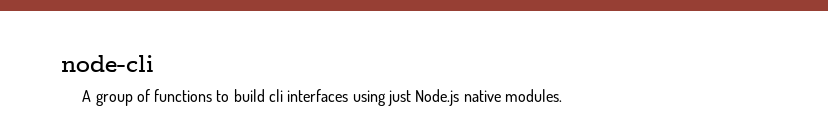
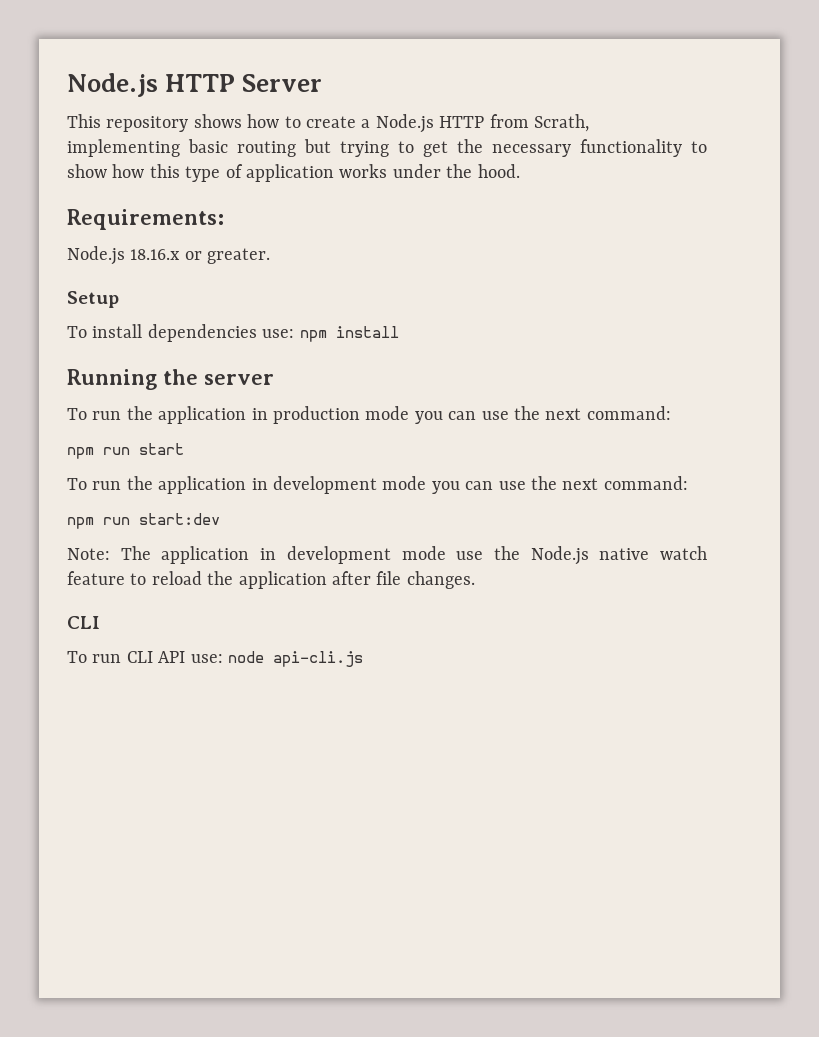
[61,55,154,72] [82,89,563,106] node-cli // A group of functions to build cli interfaces using just Node.js native modules. -> [67,73,323,97] [67,114,589,133] [67,139,707,157] [67,164,520,182] [67,209,224,230] [67,246,271,265] [67,291,119,308] [67,324,399,342] [67,369,274,390] [67,406,671,424] [67,443,184,459] [67,476,688,494] [67,513,220,529] [67,546,707,565] [67,571,475,589] [67,616,100,629] [67,651,363,667] Node.js HTTP Server // This repository shows how to create a Node.js HTTP from Scrath, implementing basic routing but trying to get the necessary functionality to show how this type of application works under the hood. // Requirements: // Node.js 18.16.x or greater. // Setup // To install dependencies use: npm install // Running the server // To run the application in production mode you can use the next command: // npm run start // To run the application in development mode you can use the next command: // npm run start:dev // Note: The application in development mode use the Node.js native watch feature to reload the application after file changes. // CLI // To run CLI API use: node api-cli.js

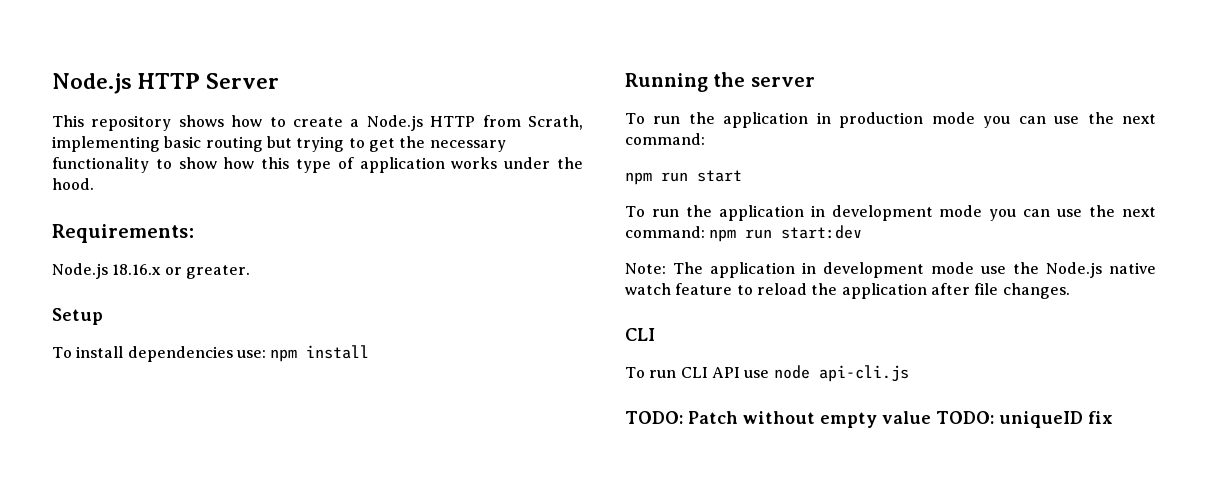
(688, 483) // -> (705, 232) none
[190,654,223,663] use: -> [744,370,770,378] use
(363, 659) none -> [625,411,1113,428] // TODO: Patch without empty value TODO: uniqueID fix

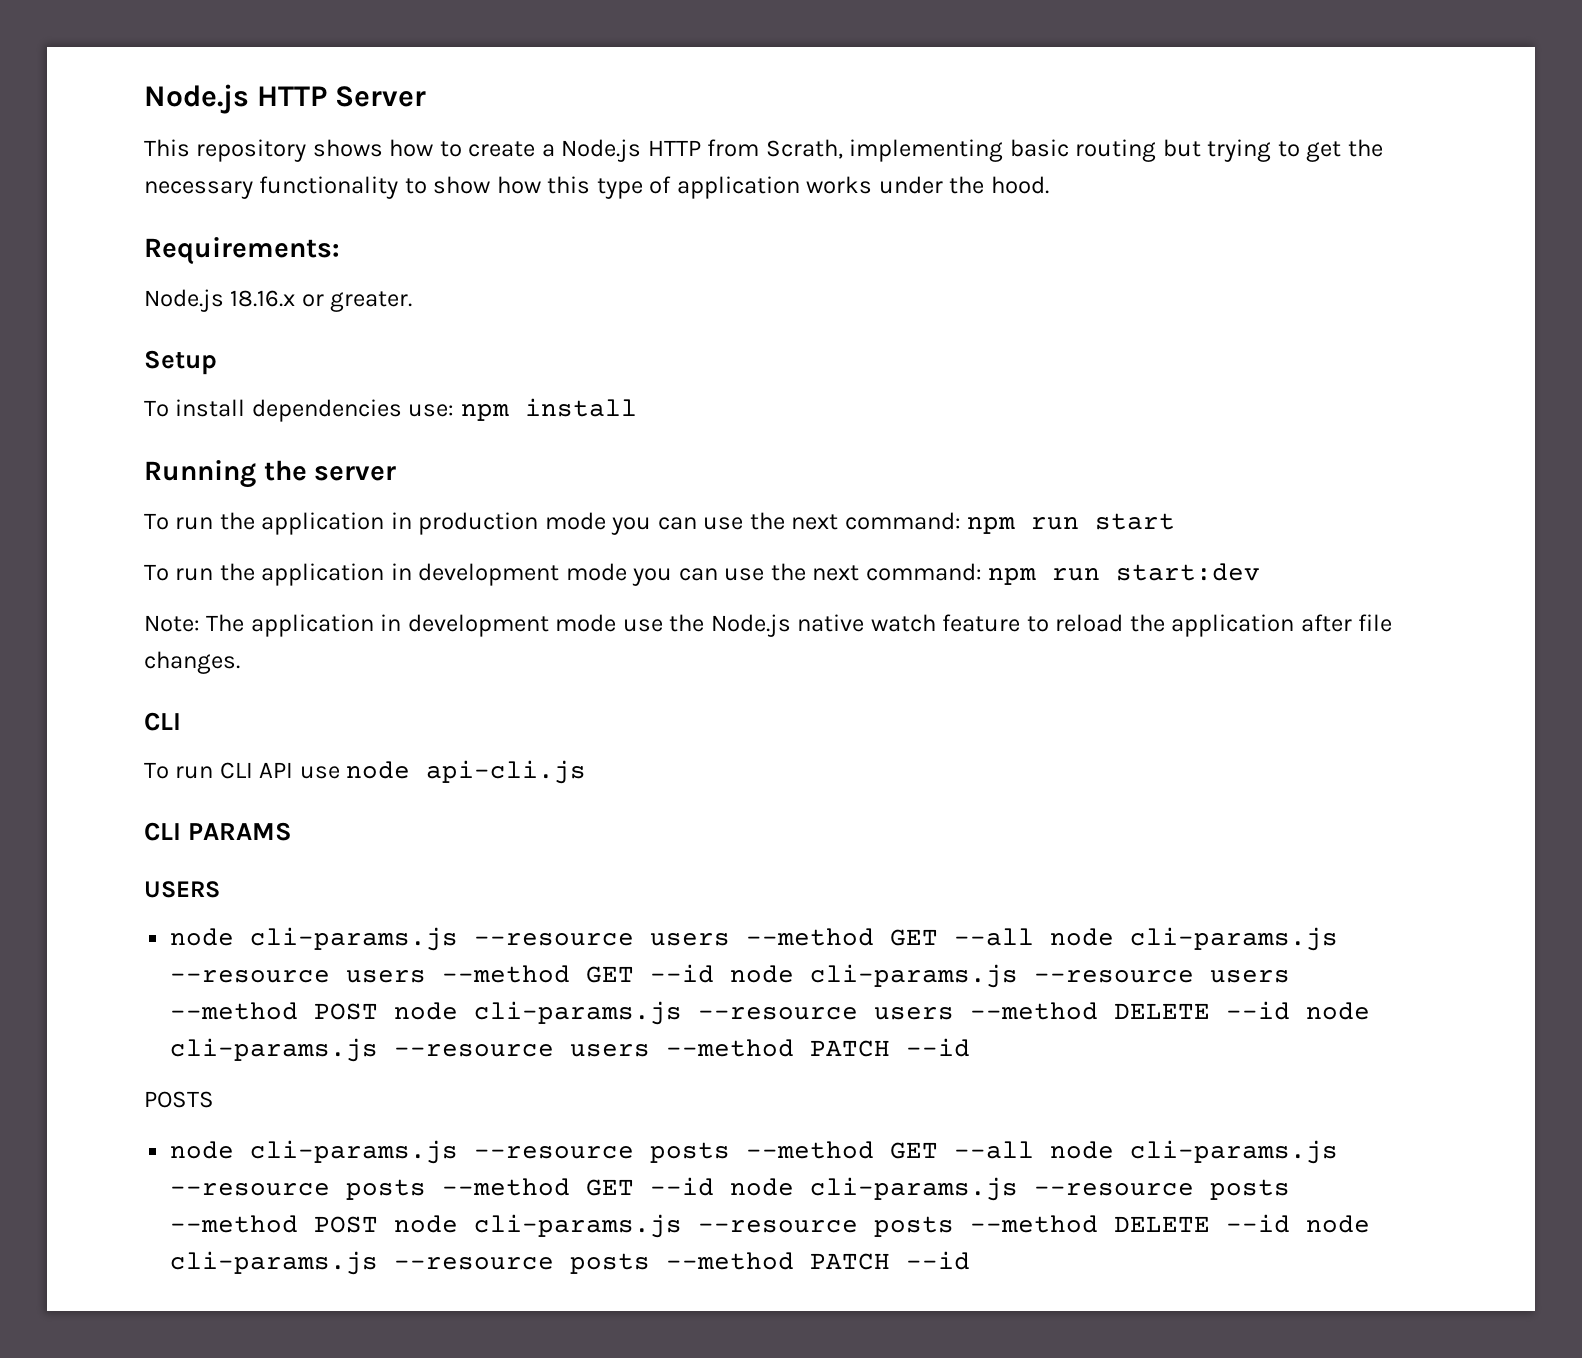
(705, 139) // -> (961, 521) none
[625,411,1113,428] TODO: Patch without empty value TODO: uniqueID fix -> [144,822,293,841] [144,881,220,898] [170,927,1339,951] [170,964,1291,988] [170,1001,1371,1025] [170,1038,971,1062] [144,1091,214,1108] [170,1140,1339,1164] [170,1177,1291,1201] [170,1214,1371,1238] [170,1251,971,1275] CLI PARAMS // USERS // node cli-params.js --resource users --method GET --all node cli-params.js --resource users --method GET --id node cli-params.js --resource users --method POST node cli-params.js --resource users --method DELETE --id node cli-params.js --resource users --method PATCH --id // POSTS // node cli-params.js --resource posts --method GET --all node cli-params.js --resource posts --method GET --id node cli-params.js --resource posts --method POST node cli-params.js --resource posts --method DELETE --id node cli-params.js --resource posts --method PATCH --id

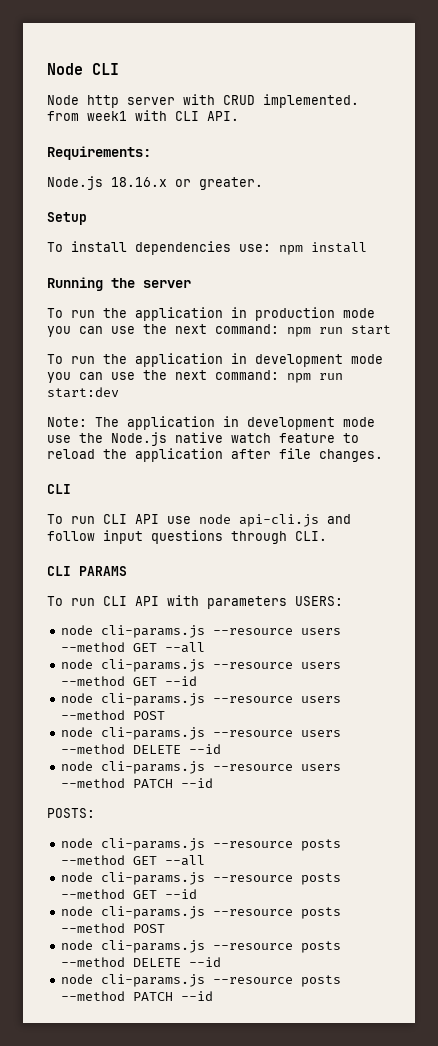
[144,84,427,114] [144,139,1383,162] [144,176,1049,199] Node.js HTTP Server // This repository shows how to create a Node.js HTTP from Scrath, implementing basic routing but trying to get the necessary functionality to show how this type of application works under the hood. -> [47,63,119,75] [47,94,359,108] [47,110,239,121] Node CLI // Node http server with CRUD implemented. from week1 with CLI API.
[144,822,293,841] [144,881,220,898] // CLI PARAMS // USERS -> [327,514,351,524] [47,530,327,544] [47,566,127,576] [47,595,343,609] and follow input questions through CLI. // CLI PARAMS // To run CLI API with parameters USERS:
(1035, 937) none -> (205, 647) //
(715, 973) none -> (197, 681) //
(379, 1011) none -> (165, 715) //
(1291, 1010) none -> (221, 749) //
[144,1091,214,1108] POSTS -> [47,808,95,818] POSTS:
(1035, 1150) none -> (205, 860) //
(715, 1186) none -> (197, 894) //
(379, 1224) none -> (165, 928) //
(1291, 1223) none -> (221, 962) //

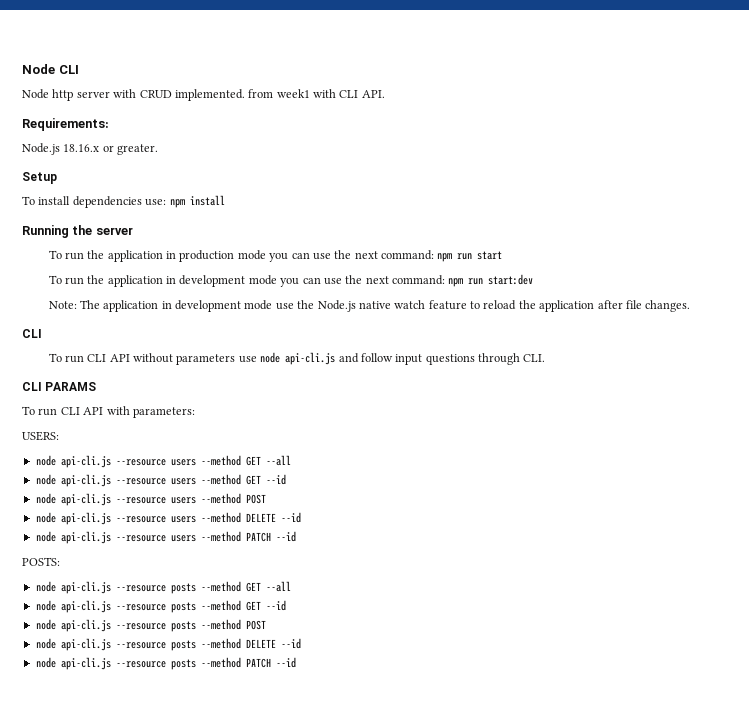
(159, 519) none -> [132,353,236,365] without parameters
[207,596,287,609] parameters -> [132,407,195,418] parameters: //
[100,625,205,638] cli-params.js -> [60,455,111,468] api-cli.js
[100,659,205,672] cli-params.js -> [60,474,111,487] api-cli.js
[100,693,205,706] cli-params.js -> [60,493,111,506] api-cli.js
[100,727,205,740] cli-params.js -> [60,512,111,525] api-cli.js
[100,761,205,774] cli-params.js -> [60,531,111,544] api-cli.js
[100,838,205,851] cli-params.js -> [60,581,111,594] api-cli.js
[100,872,205,885] cli-params.js -> [60,600,111,613] api-cli.js
[100,906,205,919] cli-params.js -> [60,619,111,632] api-cli.js
[100,940,205,953] cli-params.js -> [60,638,111,651] api-cli.js
[100,974,205,987] cli-params.js -> [60,657,111,670] api-cli.js

